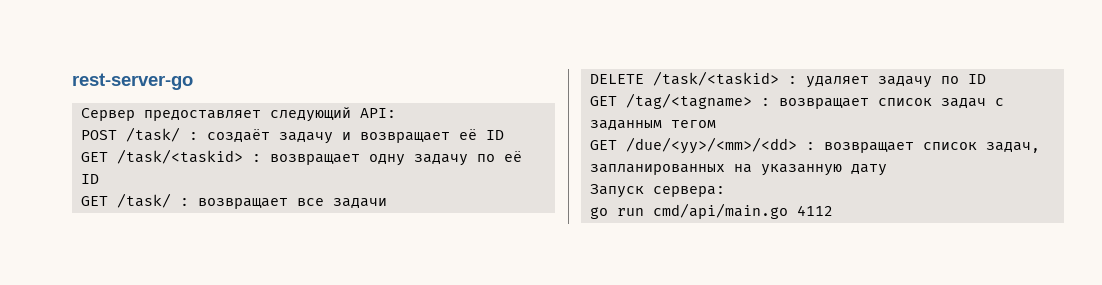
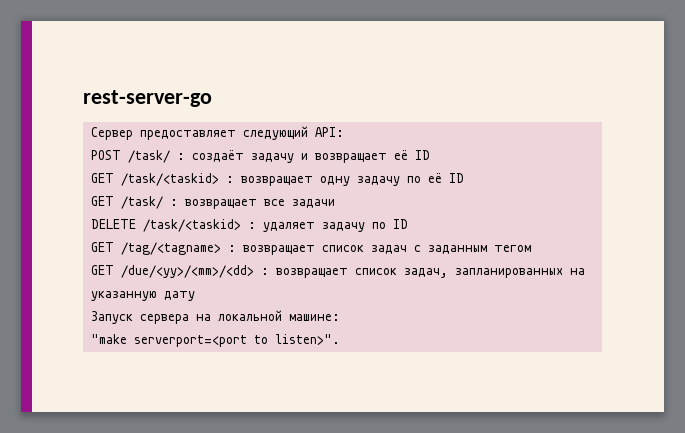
[652,186,725,197] [589,203,833,219] сервера: // go run cmd/api/main.go 4112 -> [140,310,341,324] [91,334,341,347] сервера на локальной машине: // "make serverport=<port to listen>".

